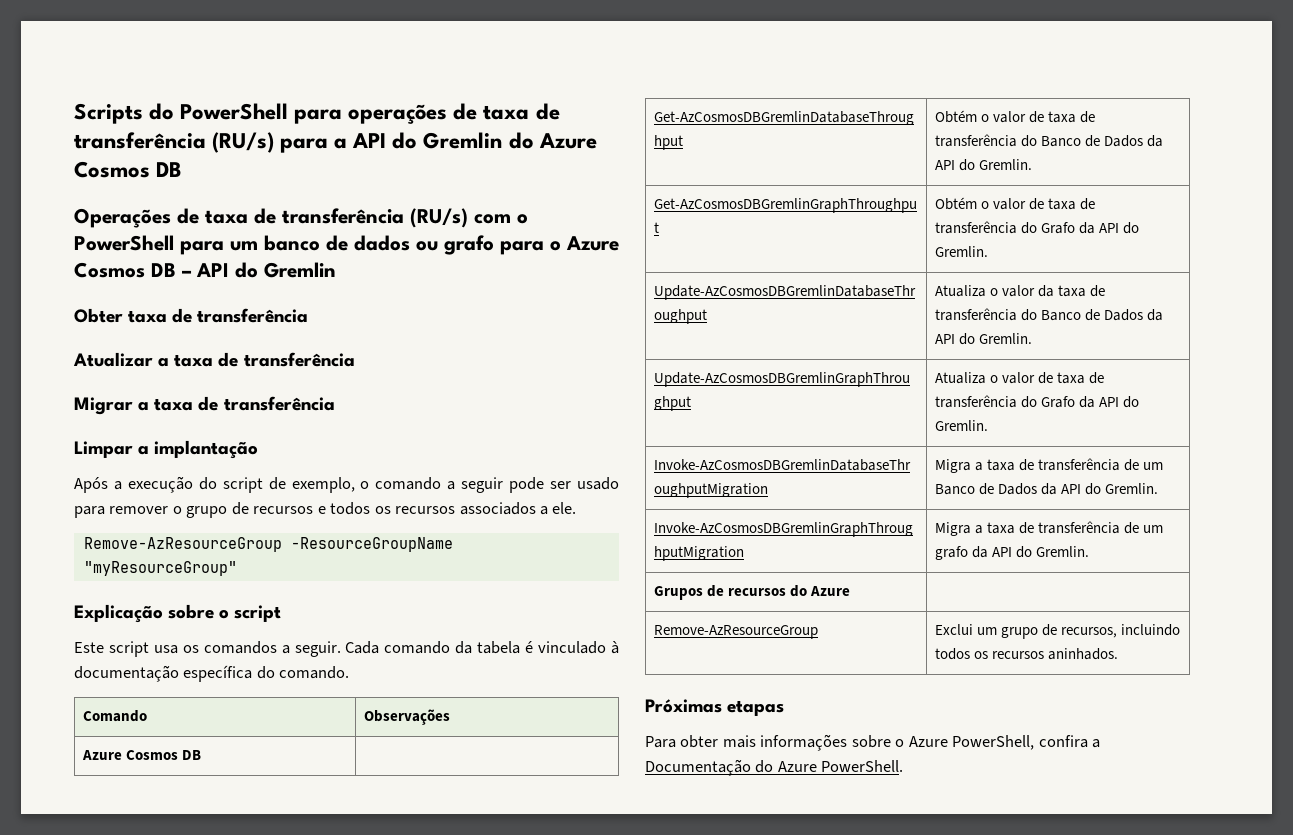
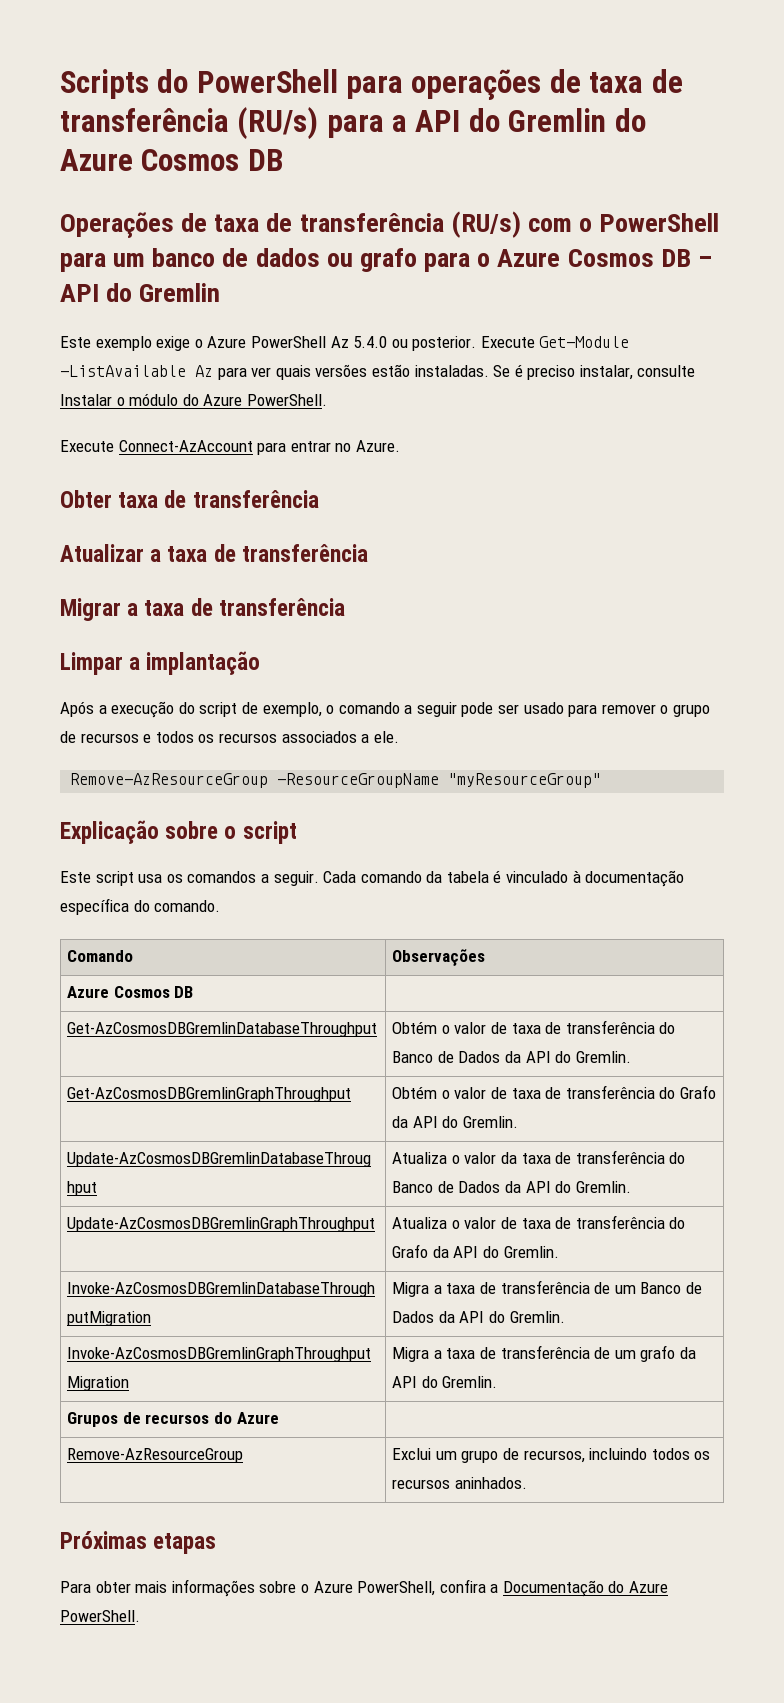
(336, 270) none -> [60,336,630,351] [60,364,696,380] [60,393,327,406] [60,440,400,455] // Este exemplo exige o Azure PowerShell Az 5.4.0 ou posterior. Execute Get-Module -ListAvailable Az para ver quais versões estão instaladas. Se é preciso instalar, consulte Instalar o módulo do Azure PowerShell. // Execute Connect-AzAccount para entrar no Azure.

